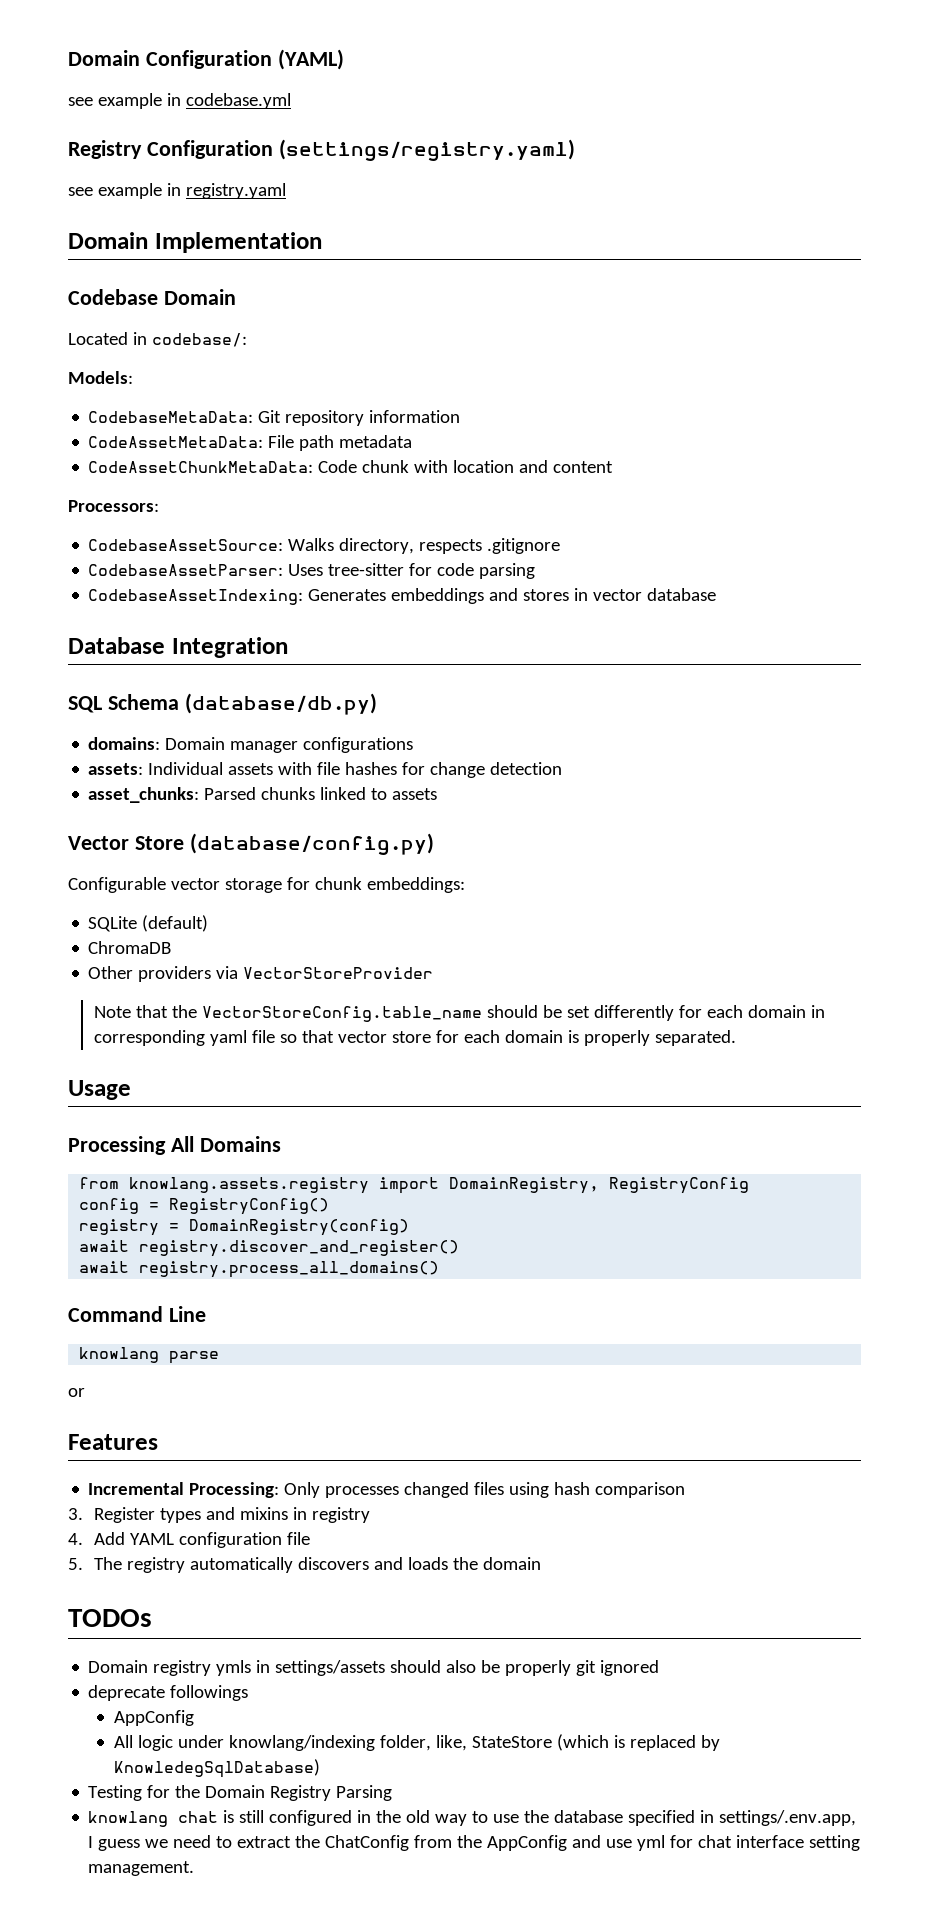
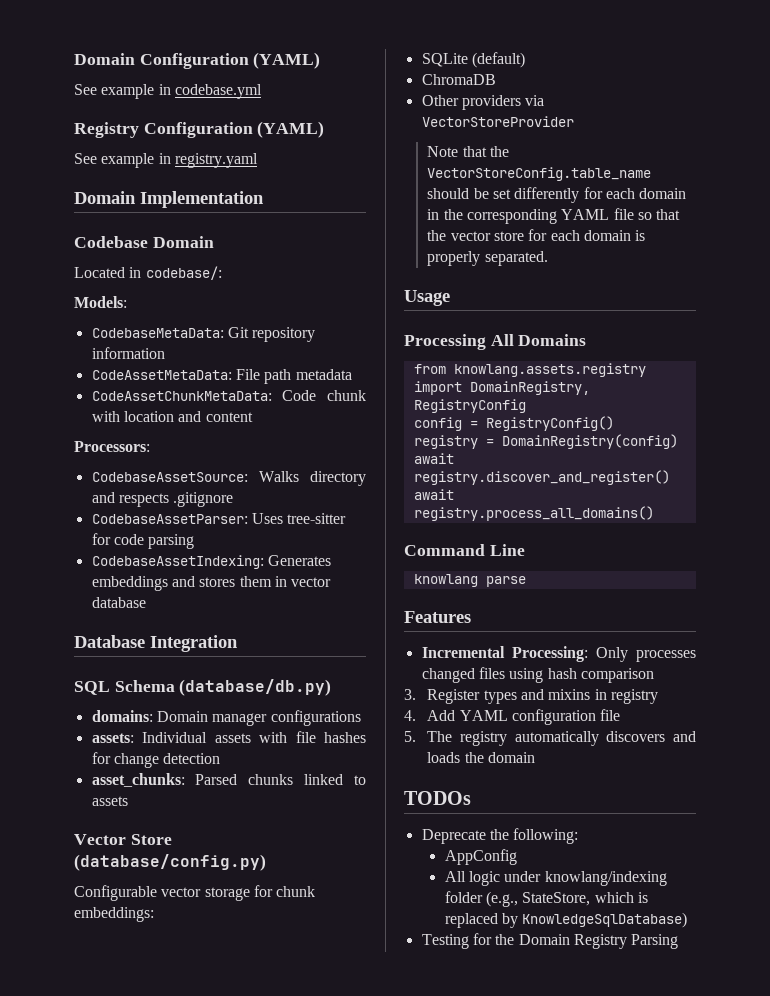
[68,97,93,106] see -> [74,84,97,95] See
[278,139,575,161] [68,187,93,196] (settings/registry.yaml) // see -> [257,121,325,138] [74,153,97,164] (YAML) // See
[339,538,415,554] directory, -> [310,471,366,486] [91,492,115,503] directory and
(570, 595) none -> [239,576,272,587] them
[93,1030,247,1046] corresponding yaml -> [443,209,610,224] the corresponding YAML
(334, 1036) none -> [427,230,447,241] the
[68,1388,85,1397] // or -> (526, 581) none
[88,1660,660,1676] [88,1685,249,1701] Domain registry ymls in settings/assets should also be properly git ignored // deprecate followings -> [421,828,579,844] Deprecate the following:
[379,1734,609,1751] folder, like, StateStore (which -> [444,891,634,907] folder (e.g., StateStore, which
[113,1759,320,1778] KnowledegSqlDatabase) -> [522,912,688,928] KnowledgeSqlDatabase)
[88,1810,857,1827] [88,1835,861,1851] [88,1861,195,1876] // knowlang chat is still configured in the old way to use the database specified in settings/.env.app, I guess we need to extract the ChatConfig from the AppConfig and use yml for chat interface setting management. -> (679, 941) none

